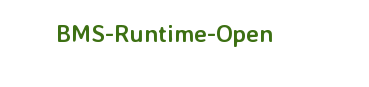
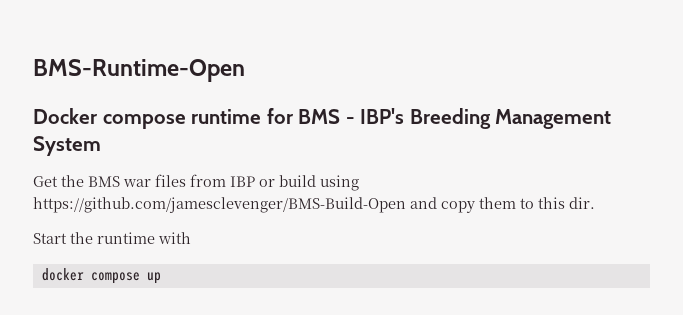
(273, 36) none -> [33,108,612,129] [33,136,101,156] [33,174,359,191] [33,197,595,213] [33,232,191,244] [41,268,161,284] // Docker compose runtime for BMS - IBP's Breeding Management System // Get the BMS war files from IBP or build using https://github.com/jamesclevenger/BMS-Build-Open and copy them to this dir. // Start the runtime with // docker compose up

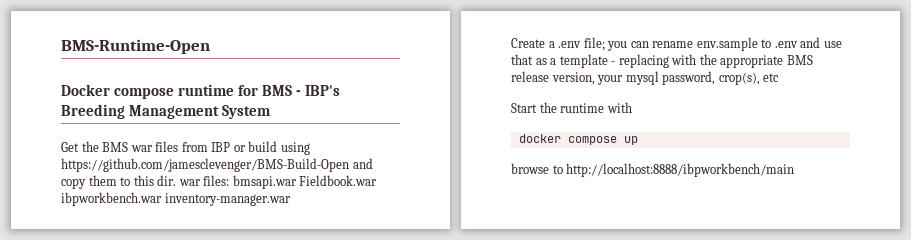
(595, 203) none -> [178,175,378,189] [61,192,291,206] [511,37,842,51] [511,54,813,68] [511,71,780,85] war files: bmsapi.war Fieldbook.war ibpworkbench.war inventory-manager.war // Create a .env file; you can rename env.sample to .env and use that as a template - replacing with the appropriate BMS release version, your mysql password, crop(s), etc
(161, 278) none -> [511,163,795,177] // browse to http://localhost:8888/ibpworkbench/main

